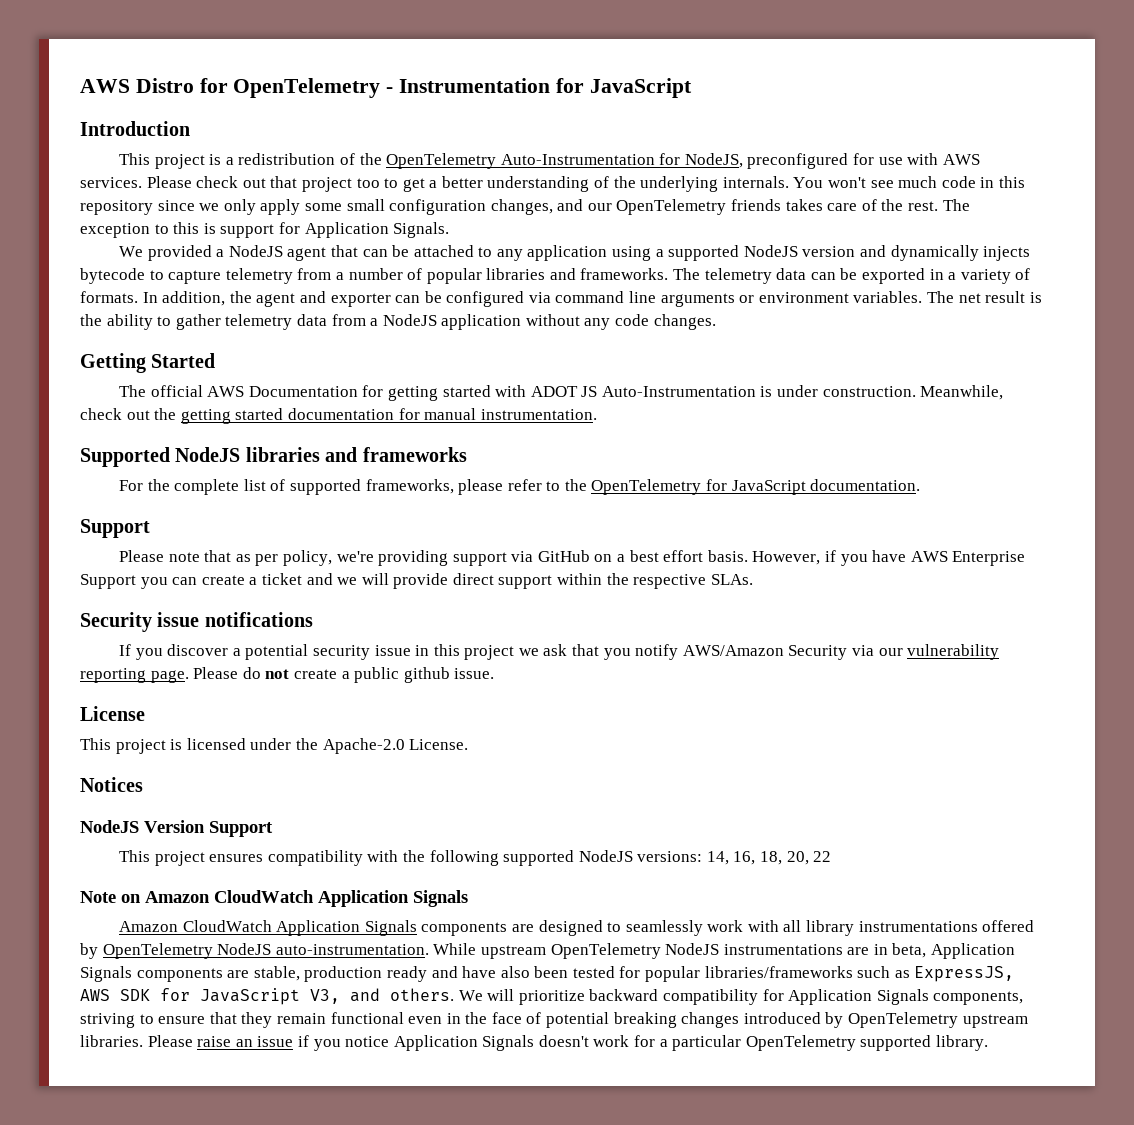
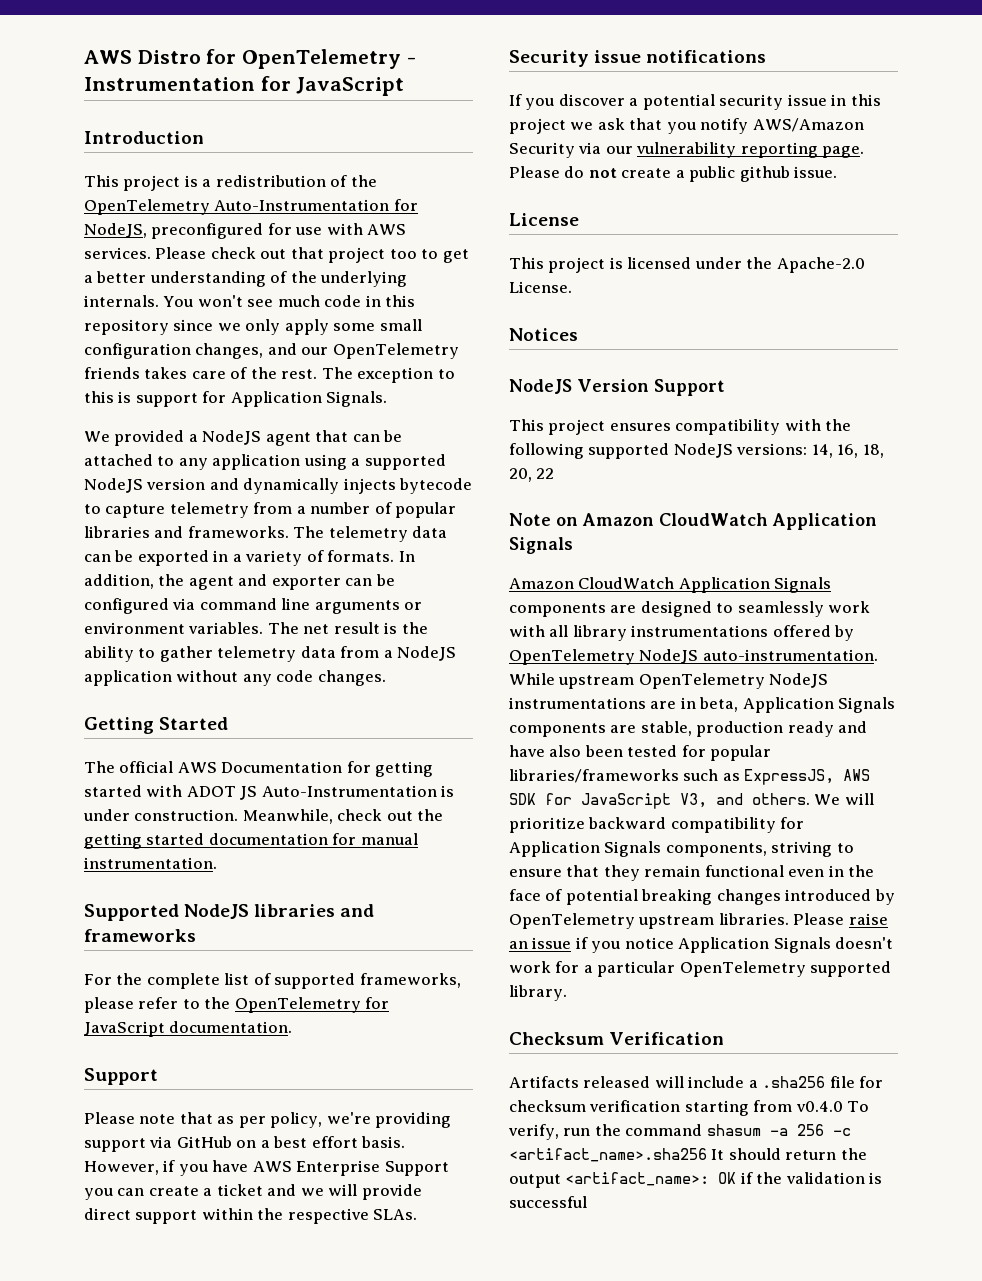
(989, 1043) none -> [509,1032,725,1045] [509,1076,884,1088] [509,1100,870,1116] [508,1124,851,1140] [509,1148,867,1162] [509,1172,883,1188] [509,1196,587,1208] // Checksum Verification // Artifacts released will include a .sha256 file for checksum verification starting from v0.4.0 To verify, run the command shasum -a 256 -c <artifact_name>.sha256 It should return the output <artifact_name>: OK if the validation is successful

